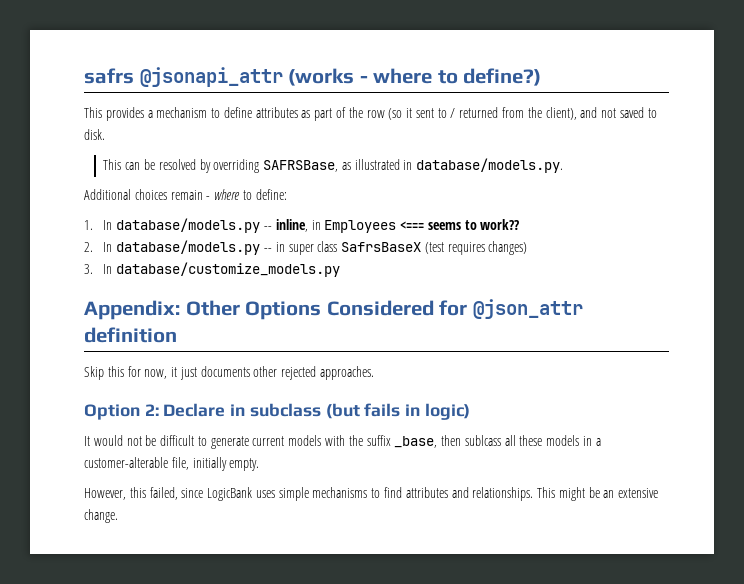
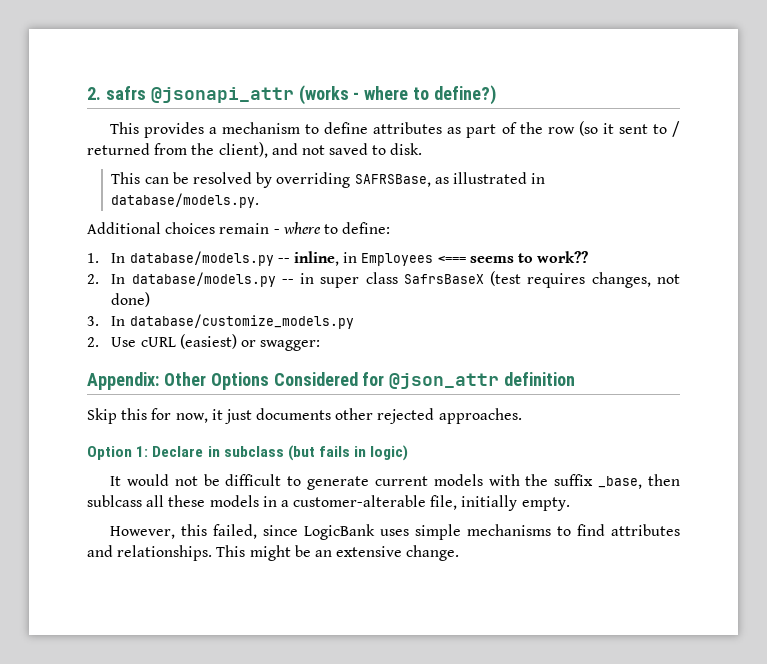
(84, 76) none -> [87,87,101,100] 2.
[488,241,528,255] changes) -> [591,272,680,288] [111,292,151,307] changes, not done)
(341, 269) none -> [87,334,321,351] // 2. Use cURL (easiest) or swagger:
[144,404,159,416] 2: -> [136,446,149,457] 1:

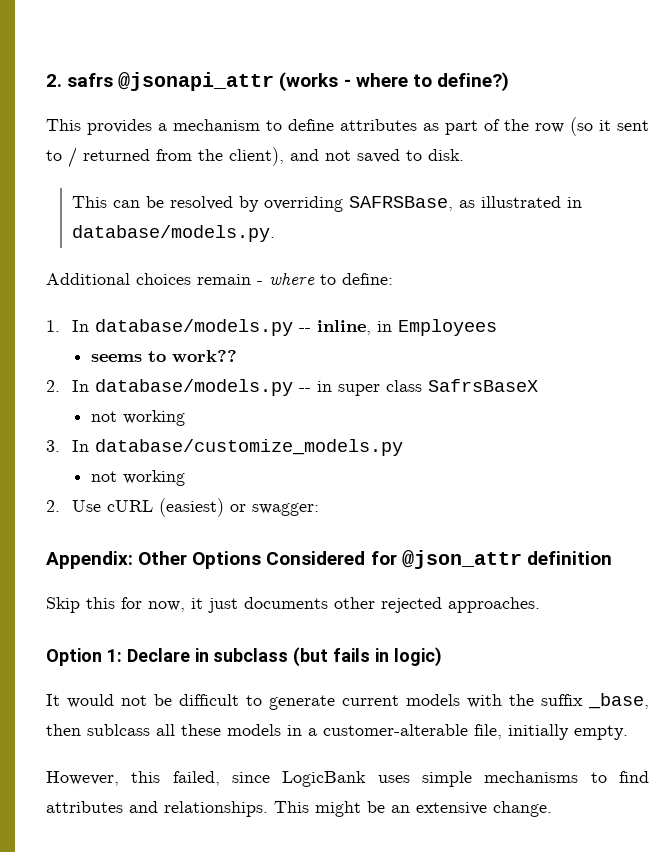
[437,256,466,263] <=== -> (497, 327) //
[490,271,680,288] [111,292,151,307] (test requires changes, not done) -> [91,410,186,426] // not working
(354, 321) none -> [91,470,186,486] // not working

